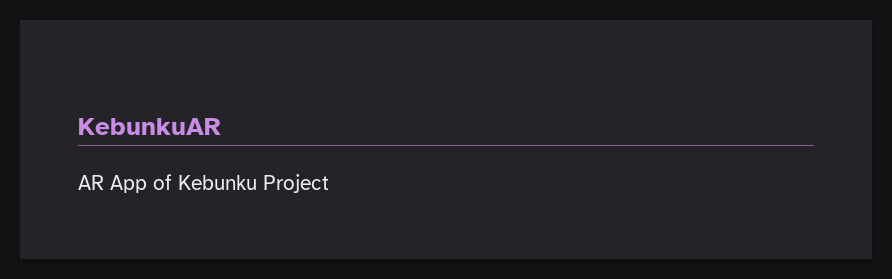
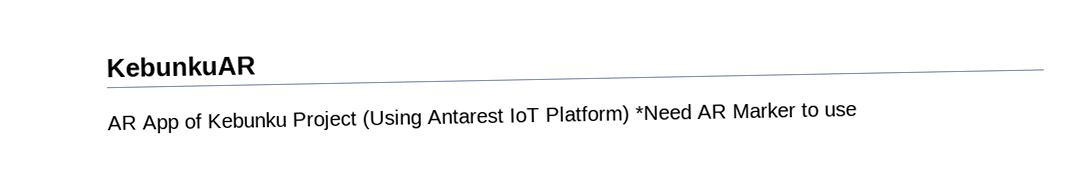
(329, 183) none -> [362,102,857,130] (Using Antarest IoT Platform) *Need AR Marker to use

